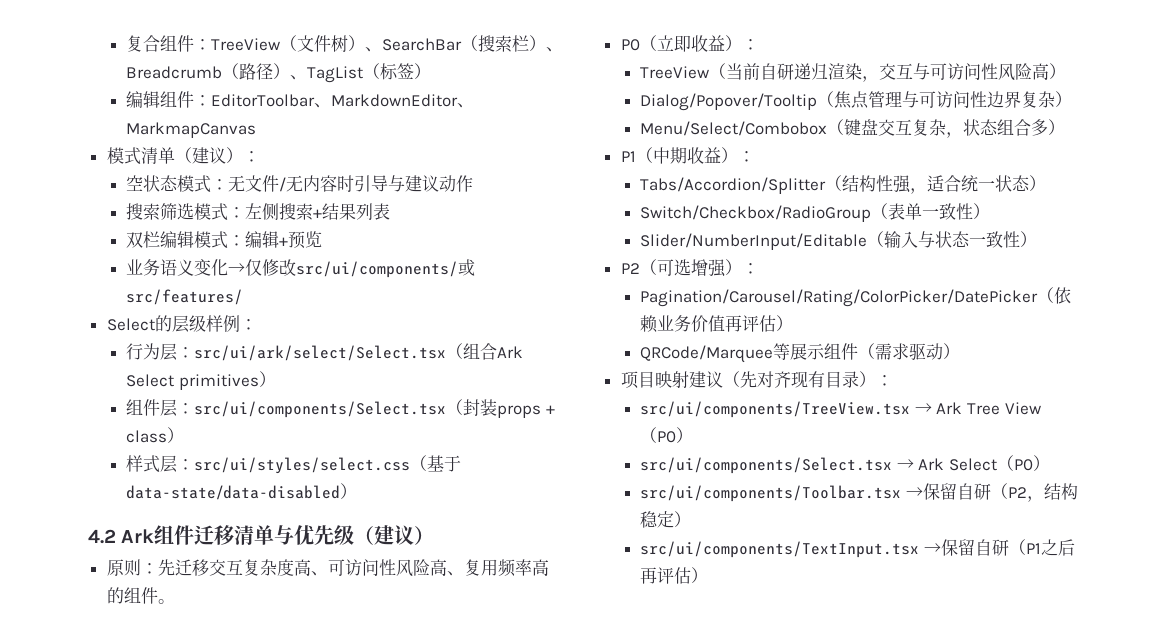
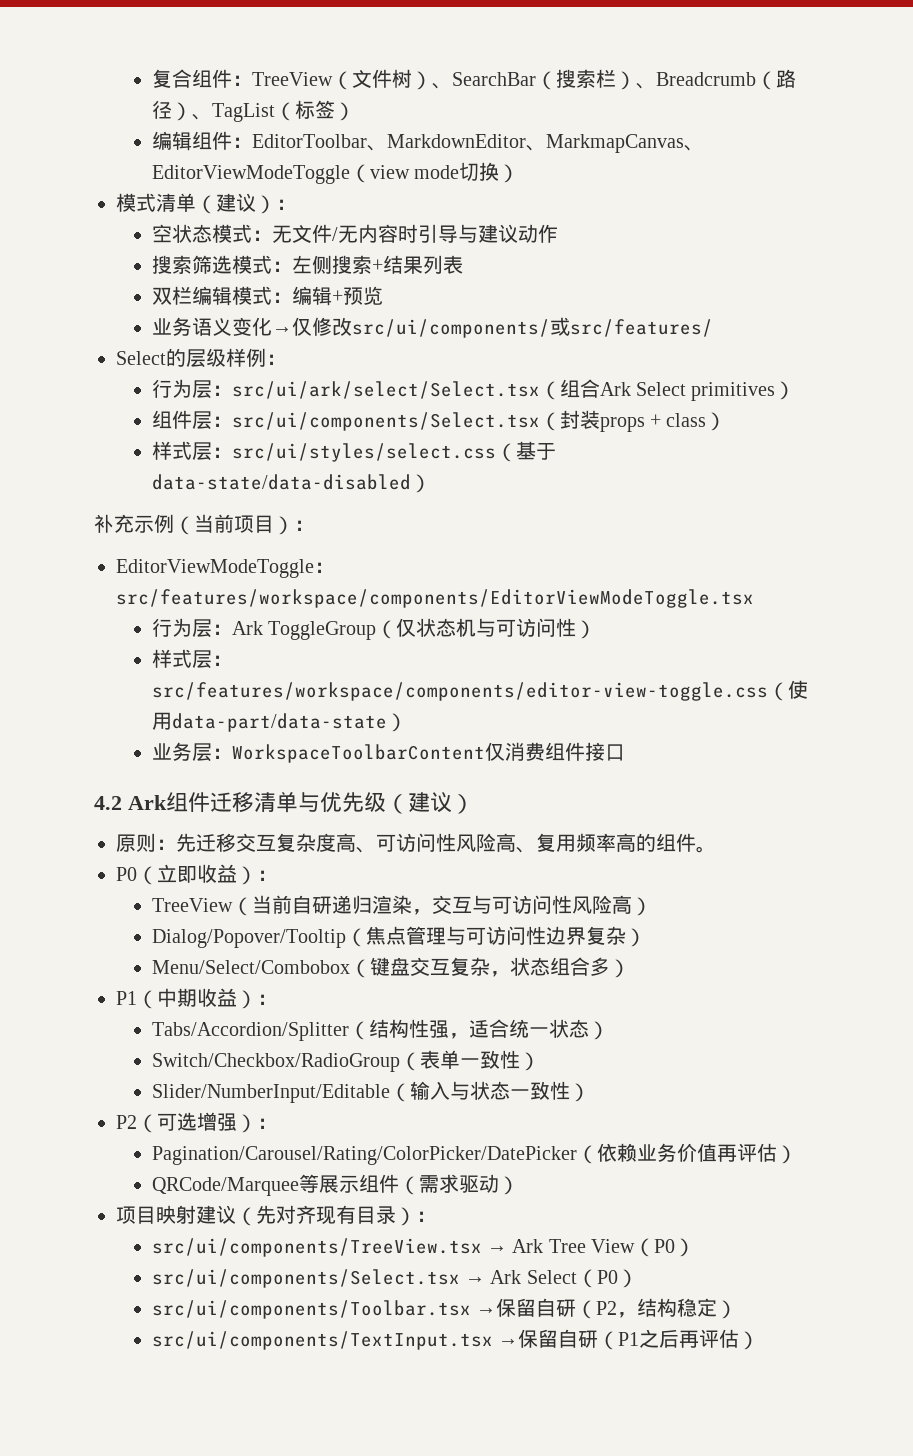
(257, 130) none -> [683,145,704,151] [151,162,520,184] 、EditorViewModeToggle（view mode切换）
(358, 491) none -> [94,514,314,535] [116,559,334,578] [116,589,754,608] [151,618,597,640] [151,649,232,669] [151,680,808,701] [151,712,407,732] [151,742,625,763] // 补充示例（当前项目）： // EditorViewModeToggle：src/features/workspace/components/EditorViewModeToggle.tsx // 行为层：Ark ToggleGroup（仅状态机与可访问性） // 样式层：src/features/workspace/components/editor-view-toggle.css（使用data-part/data-state） // 业务层：WorkspaceToolbarContent仅消费组件接口

